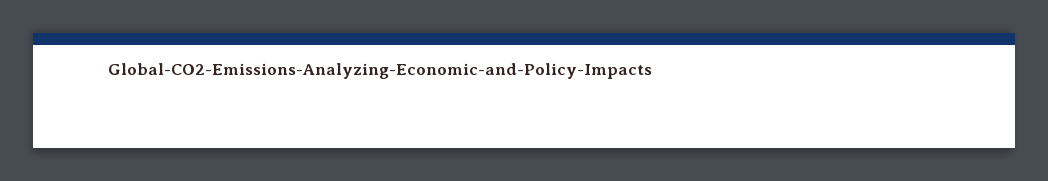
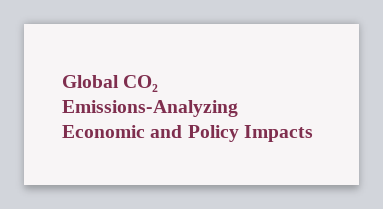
[108,63,652,79] Global-CO2-Emissions-Analyzing-Economic-and-Policy-Impacts -> [62,75,159,92] [62,100,238,117] [62,125,313,142] Global CO₂ Emissions-Analyzing Economic and Policy Impacts

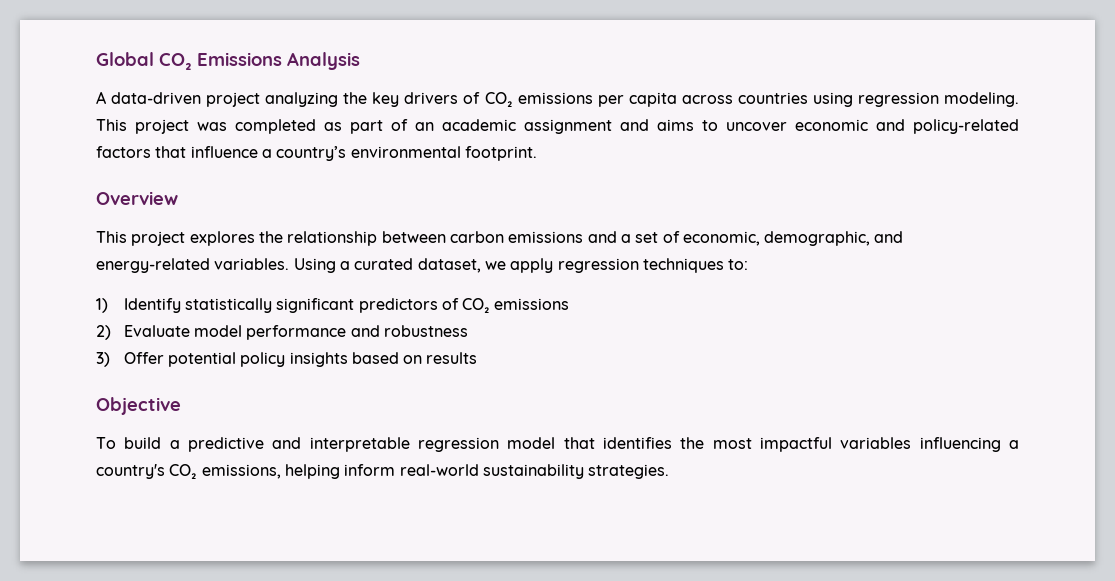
[62,100,238,117] [62,125,313,142] Emissions-Analyzing Economic and Policy Impacts -> [197,52,360,70] [96,91,1019,107] [96,119,1019,134] [96,146,537,161] [96,191,178,205] [96,231,904,246] [96,258,749,273] [96,298,570,313] [96,325,468,340] [96,352,478,367] [96,397,181,415] [96,437,1020,452] [96,464,670,479] Emissions Analysis // A data-driven project analyzing the key drivers of CO₂ emissions per capita across countries using regression modeling. This project was completed as part of an academic assignment and aims to uncover economic and policy-related factors that influence a country’s environmental footprint. // Overview // This project explores the relationship between carbon emissions and a set of economic, demographic, and energy-related variables. Using a curated dataset, we apply regression techniques to: // 1) Identify statistically significant predictors of CO₂ emissions // 2) Evaluate model performance and robustness // 3) Offer potential policy insights based on results // Objective // To build a predictive and interpretable regression model that identifies the most impactful variables influencing a country's CO₂ emissions, helping inform real-world sustainability strategies.

